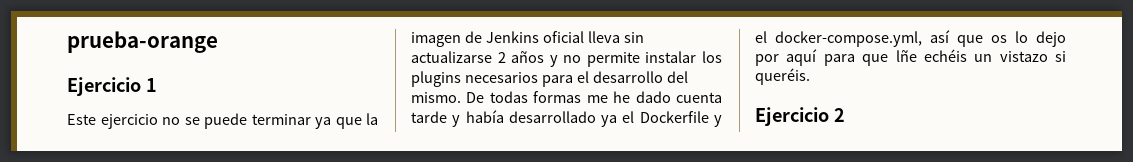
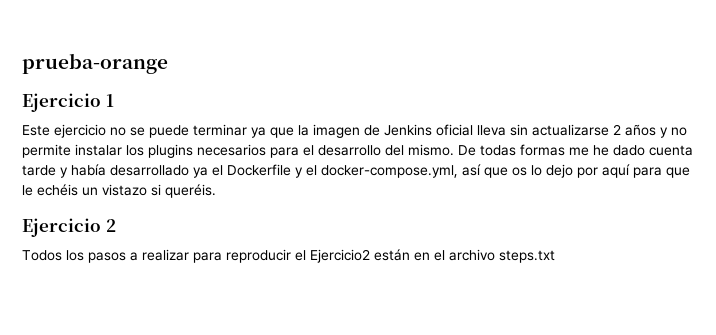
[895,50,917,62] lñe -> [22,185,33,196] le
(845, 115) none -> [22,249,555,263] // Todos los pasos a realizar para reproducir el Ejercicio2 están en el archivo steps.txt

